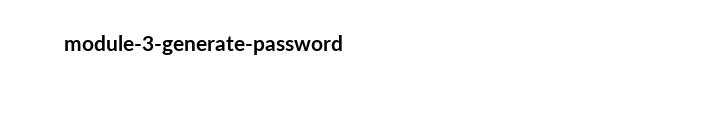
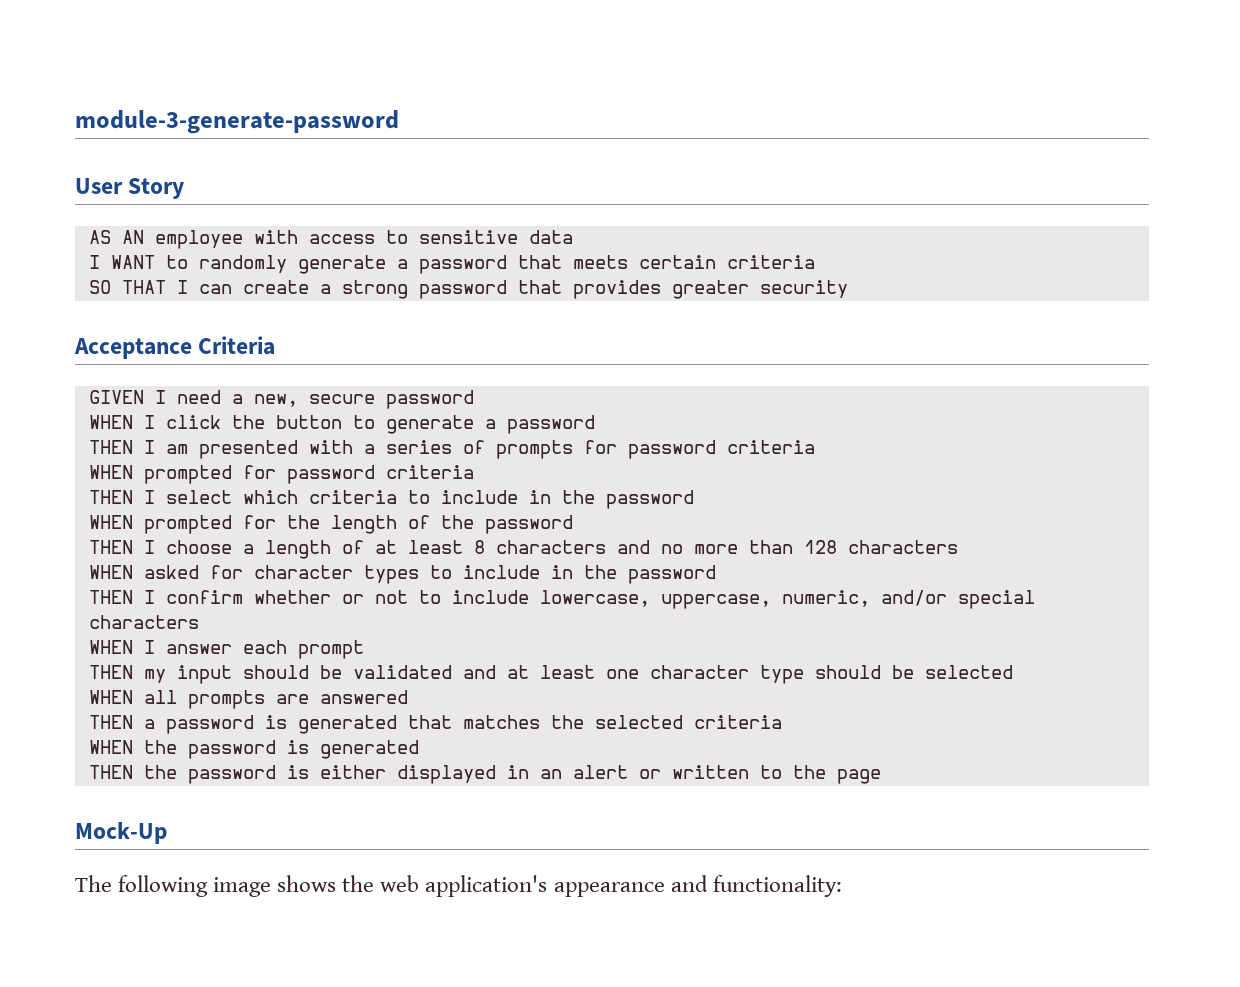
(343, 45) none -> [75,178,185,199] [88,230,573,249] [88,255,815,274] [88,280,848,299] [74,336,276,359] [88,390,474,409] [88,415,595,434] [88,440,815,459] [88,465,474,484] [88,490,694,509] [88,515,573,534] [88,540,958,559] [88,565,716,584] [88,590,1035,609] [88,615,199,629] [88,640,364,659] [88,665,1013,684] [88,690,408,709] [88,715,782,734] [88,740,419,759] [88,765,881,784] [75,822,167,844] [75,875,842,897] // User Story // AS AN employee with access to sensitive data // I WANT to randomly generate a password that meets certain criteria // SO THAT I can create a strong password that provides greater security // Acceptance Criteria // GIVEN I need a new, secure password // WHEN I click the button to generate a password // THEN I am presented with a series of prompts for password criteria // WHEN prompted for password criteria // THEN I select which criteria to include in the password // WHEN prompted for the length of the password // THEN I choose a length of at least 8 characters and no more than 128 characters // WHEN asked for character types to include in the password // THEN I confirm whether or not to include lowercase, uppercase, numeric, and/or special characters // WHEN I answer each prompt // THEN my input should be validated and at least one character type should be selected // WHEN all prompts are answered // THEN a password is generated that matches the selected criteria // WHEN the password is generated // THEN the password is either displayed in an alert or written to the page // Mock-Up // The following image shows the web application's appearance and functionality:

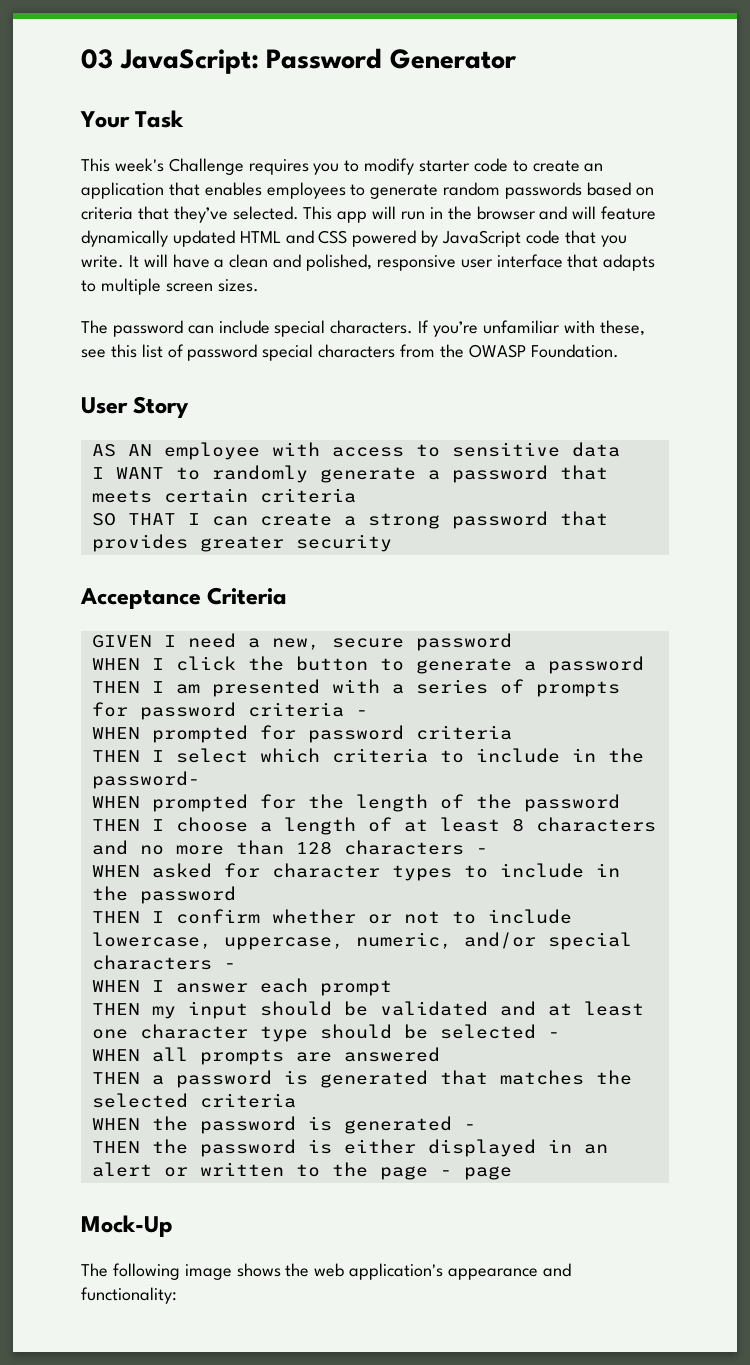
[75,110,399,134] module-3-generate-password -> [81,48,517,74] [80,110,185,128] [81,158,604,175] [81,182,654,199] [81,206,657,223] [81,230,627,247] [81,254,656,271] [81,278,259,295] [81,320,645,337] [81,344,619,361] 03 JavaScript: Password Generator // Your Task // This week's Challenge requires you to modify starter code to create an application that enables employees to generate random passwords based on criteria that they’ve selected. This app will run in the browser and will feature dynamically updated HTML and CSS powered by JavaScript code that you write. It will have a clean and polished, responsive user interface that adapts to multiple screen sizes. // The password can include special characters. If you’re unfamiliar with these, see this list of password special characters from the OWASP Foundation.
(815, 447) none -> [355,710,368,716] -
[605,490,694,509] password -> [91,771,200,789] password-
(958, 547) none -> [475,848,488,854] -
(199, 622) none -> [223,963,236,969] -
(1013, 672) none -> [547,1032,560,1038] -
(419, 749) none -> [463,1124,476,1130] -
(881, 776) none -> [439,1166,512,1180] - page

